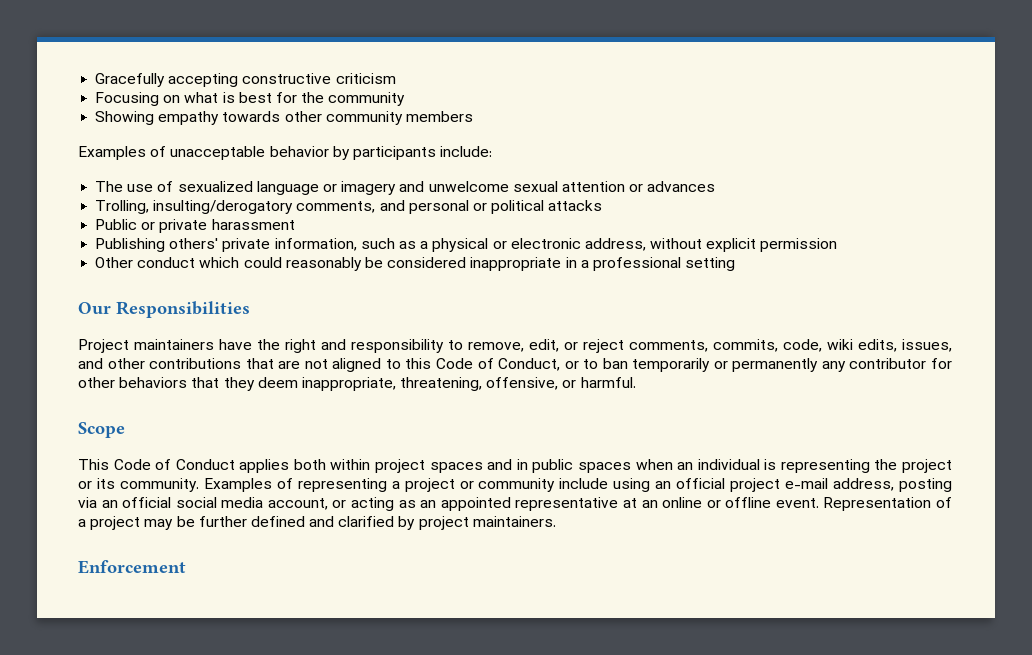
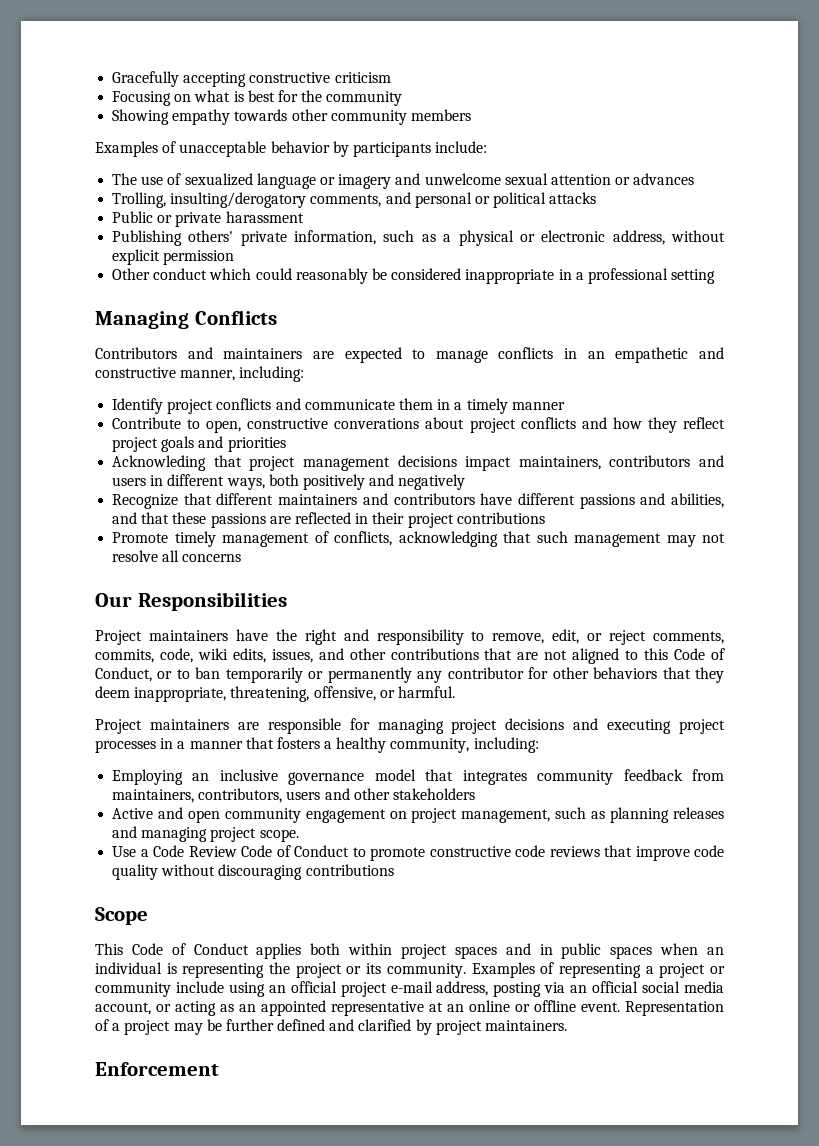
(736, 264) none -> [95,310,277,329] [95,347,724,363] [95,366,305,382] [112,398,565,414] [112,417,725,433] [112,436,286,452] [112,455,724,471] [112,474,466,490] [112,493,724,509] [112,512,545,528] [112,531,725,547] [112,550,242,562] // Managing Conflicts // Contributors and maintainers are expected to manage conflicts in an empathetic and constructive manner, including: // Identify project conflicts and communicate them in a timely manner // Contribute to open, constructive converations about project conflicts and how they reflect project goals and priorities // Acknowleding that project management decisions impact maintainers, contributors and users in different ways, both positively and negatively // Recognize that different maintainers and contributors have different passions and abilities, and that these passions are reflected in their project contributions // Promote timely management of conflicts, acknowledging that such management may not resolve all concerns
(636, 382) none -> [95,718,725,734] [95,737,539,753] [112,769,725,785] [112,788,475,803] [112,807,724,823] [112,826,299,842] [112,845,724,861] [112,864,394,880] // Project maintainers are responsible for managing project decisions and executing project processes in a manner that fosters a healthy community, including: // Employing an inclusive governance model that integrates community feedback from maintainers, contributors, users and other stakeholders // Active and open community engagement on project management, such as planning releases and managing project scope. // Use a Code Review Code of Conduct to promote constructive code reviews that improve code quality without discouraging contributions

